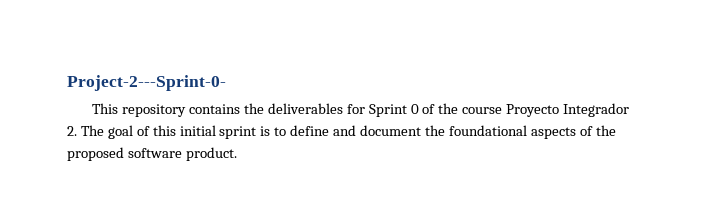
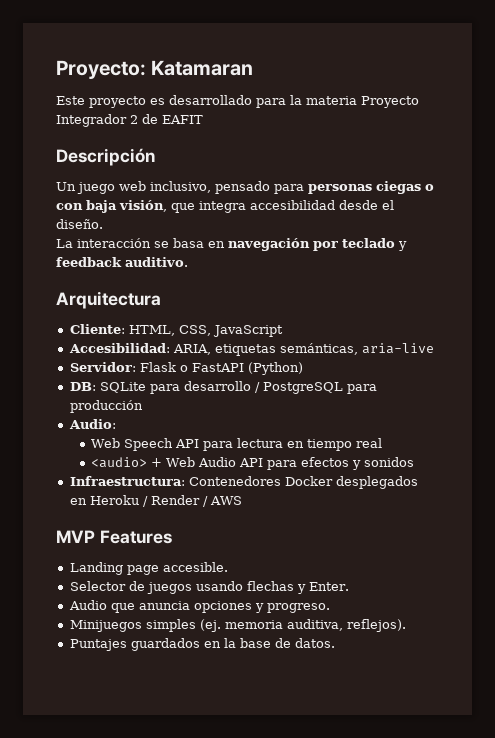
[67,75,226,91] [92,103,630,117] [67,125,616,139] [67,147,237,161] Project-2---Sprint-0- // This repository contains the deliverables for Sprint 0 of the course Proyecto Integrador 2. The goal of this initial sprint is to define and document the foundational aspects of the proposed software product. -> [56,60,254,79] [56,95,419,108] [56,114,203,127] [56,148,155,166] [56,181,434,194] [56,200,394,213] [56,219,103,229] [56,238,407,251] [56,257,188,267] [56,291,161,309] [69,324,283,337] [68,343,434,356] [69,362,303,375] [69,381,377,394] [69,400,143,413] [68,419,116,429] [90,438,382,451] [90,457,414,470] [69,476,418,489] [69,495,242,507] [56,530,172,544] [69,562,228,575] [69,581,349,594] [68,600,330,613] [69,619,406,632] [69,638,335,651] Proyecto: Katamaran // Este proyecto es desarrollado para la materia Proyecto Integrador 2 de EAFIT // Descripción // Un juego web inclusivo, pensado para personas ciegas o con baja visión, que integra accesibilidad desde el diseño. // La interacción se basa en navegación por teclado y feedback auditivo. // Arquitectura // Cliente: HTML, CSS, JavaScript // Accesibilidad: ARIA, etiquetas semánticas, aria-live // Servidor: Flask o FastAPI (Python) // DB: SQLite para desarrollo / PostgreSQL para producción // Audio: // Web Speech API para lectura en tiempo real // <audio> + Web Audio API para efectos y sonidos // Infraestructura: Contenedores Docker desplegados en Heroku / Render / AWS // MVP Features // Landing page accesible. // Selector de juegos usando flechas y Enter. // Audio que anuncia opciones y progreso. // Minijuegos simples (ej. memoria auditiva, reflejos). // Puntajes guardados en la base de datos.

